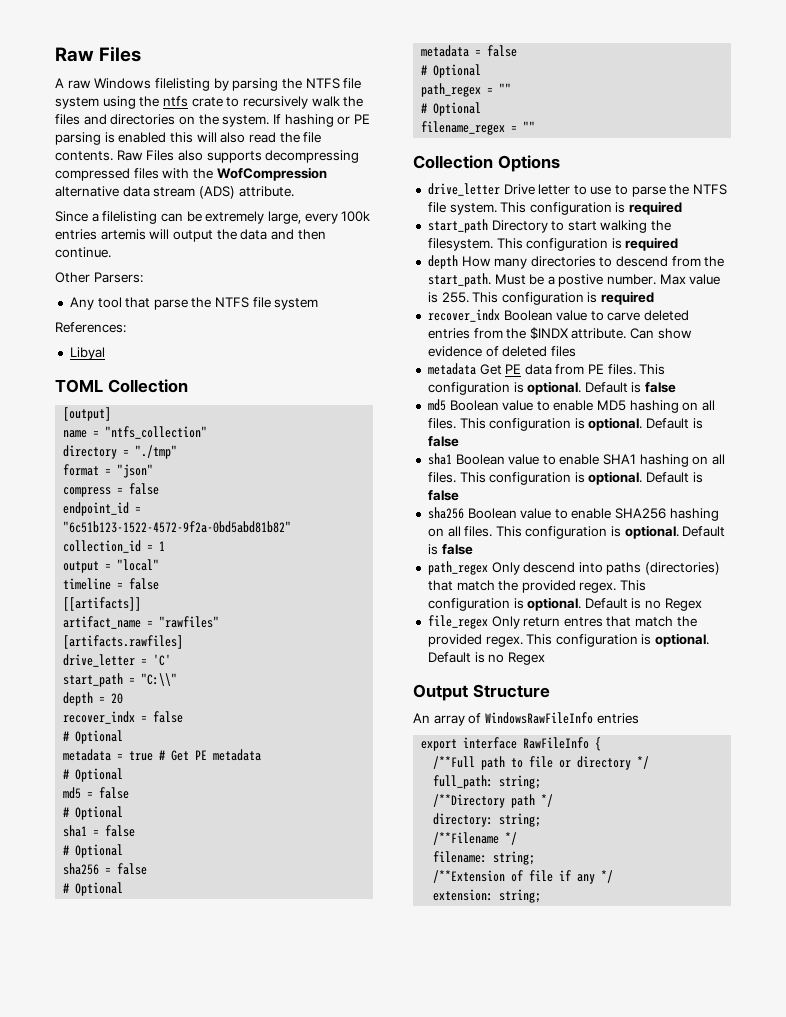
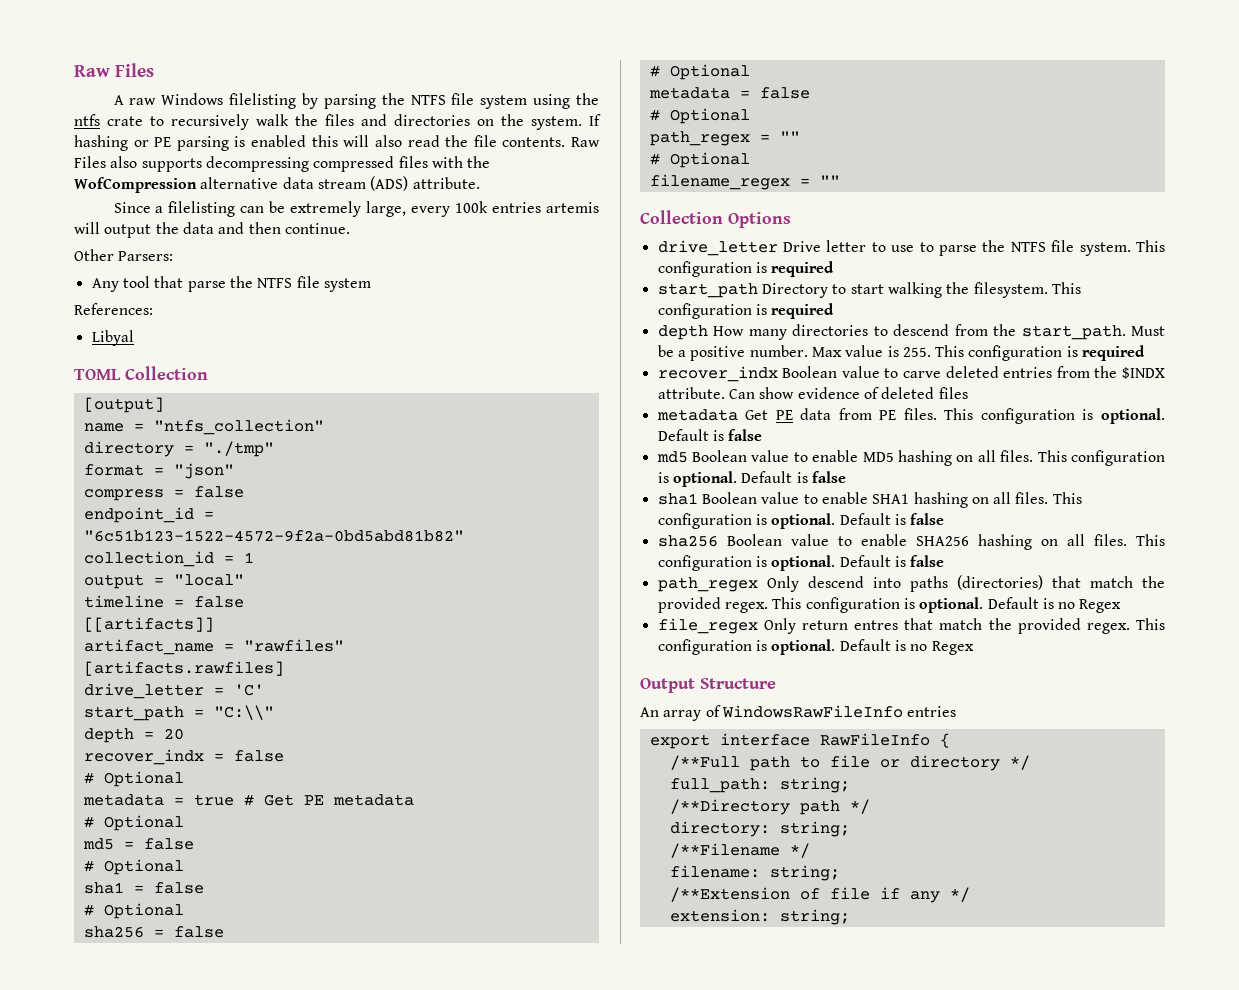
[558,274,604,287] postive -> [690,346,746,361] positive

